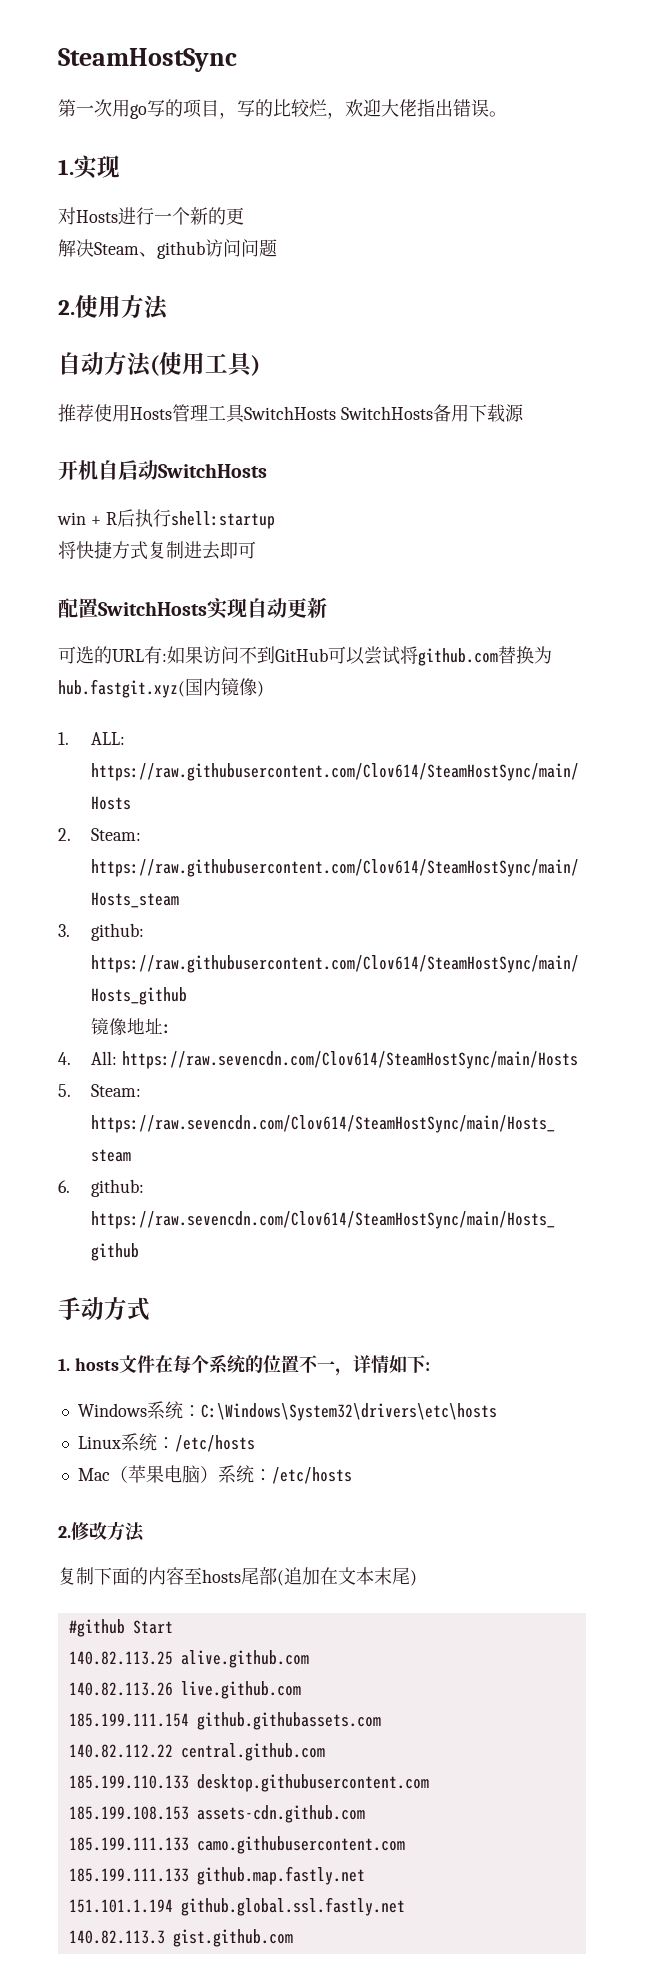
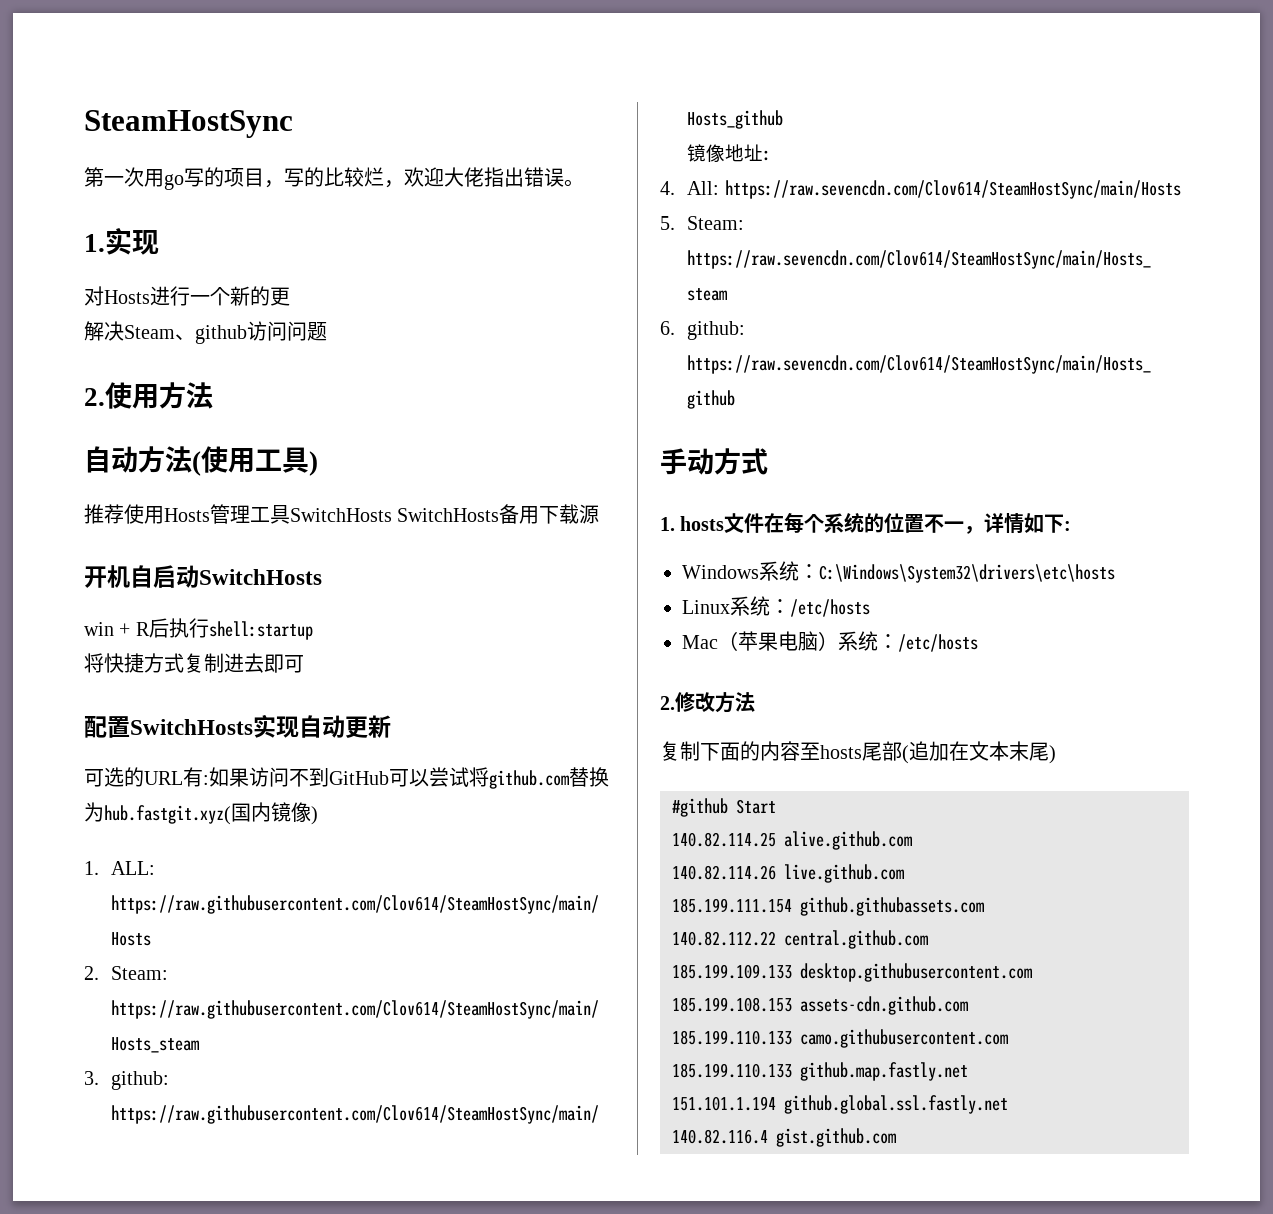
[68,1651,173,1665] 140.82.113.25 -> [672,832,776,847] 140.82.114.25
[68,1682,173,1696] 140.82.113.26 -> [672,865,776,880] 140.82.114.26
[68,1775,189,1789] 185.199.110.133 -> [672,964,792,979] 185.199.109.133
[68,1837,189,1851] 185.199.111.133 -> [672,1030,792,1045] 185.199.110.133
[68,1868,189,1882] 185.199.111.133 -> [672,1063,792,1078] 185.199.110.133
[68,1930,165,1944] 140.82.113.3 -> [672,1129,768,1144] 140.82.116.4

